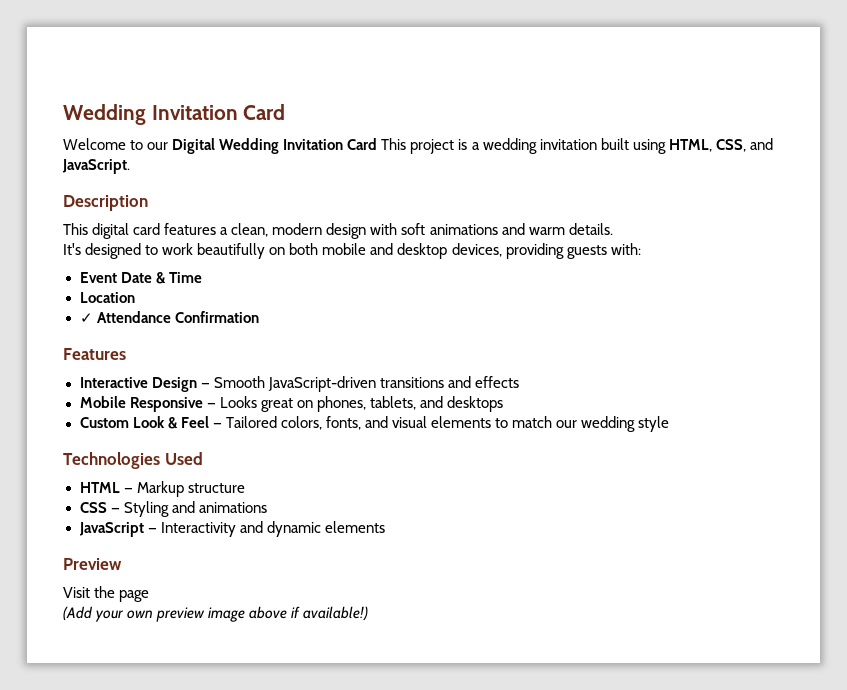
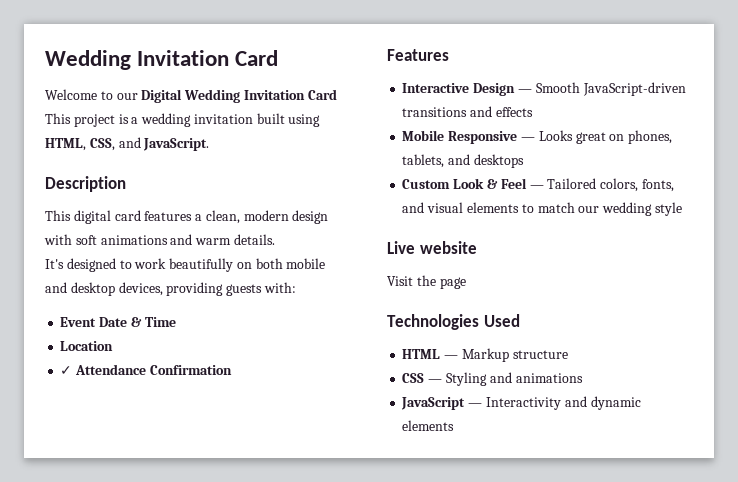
(670, 424) none -> [387,241,477,254] [387,275,466,289] // Live website // Visit the page
[63,558,122,570] [63,586,150,602] [63,606,369,622] // Preview // Visit the page // (Add your own preview image above if available!) -> (455, 425) none

